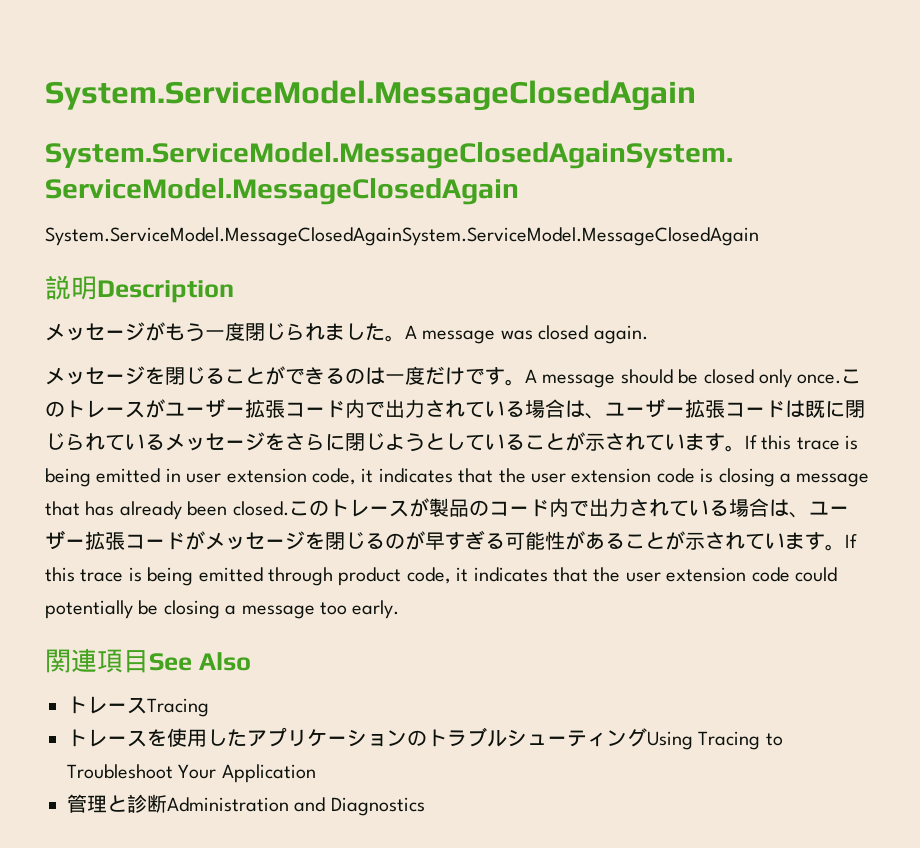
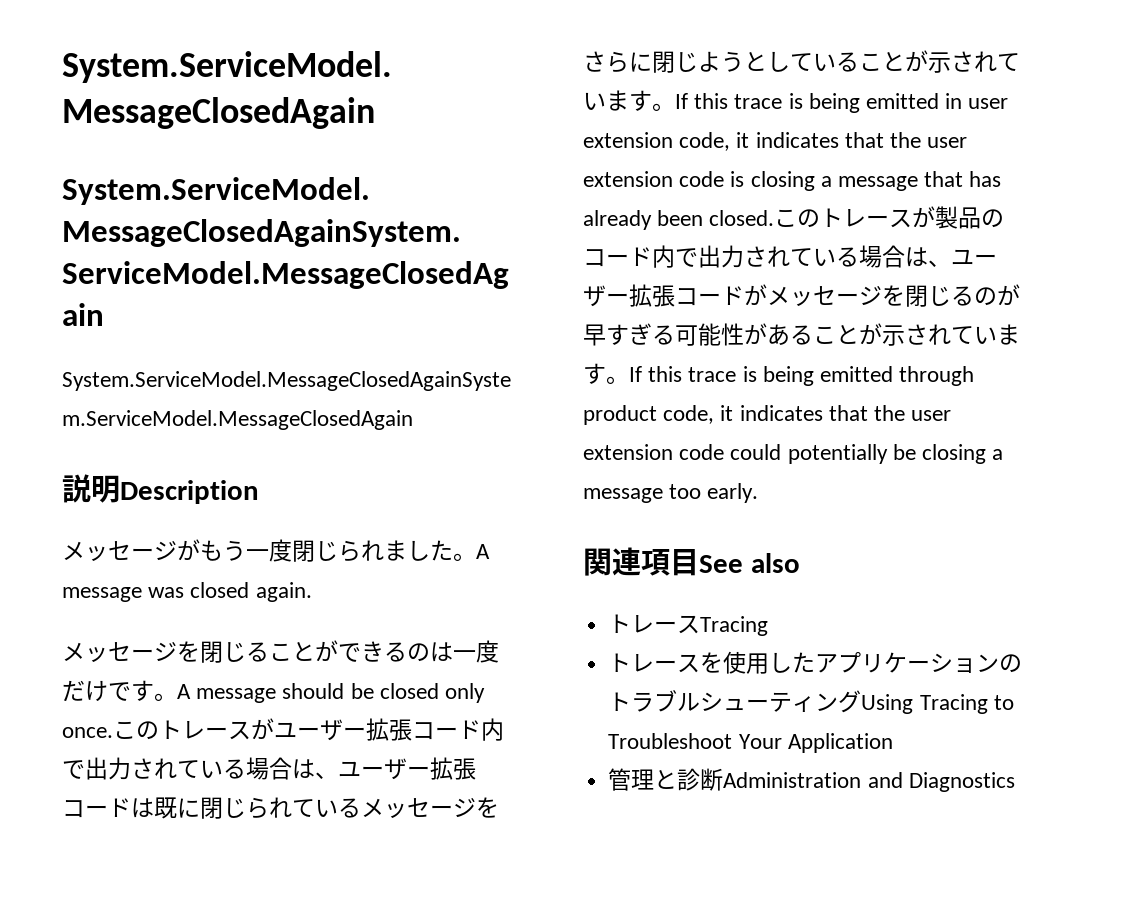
[198,652,251,671] Also -> [750,553,800,573] also

